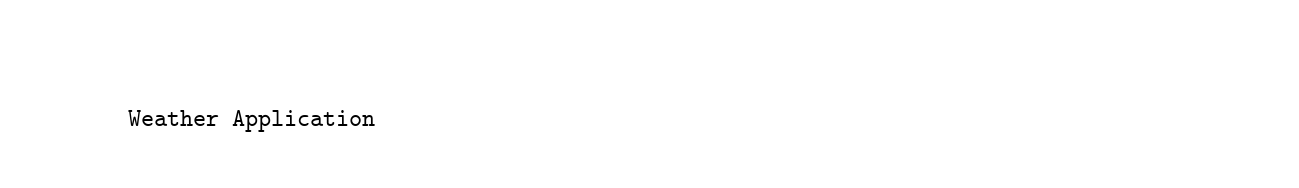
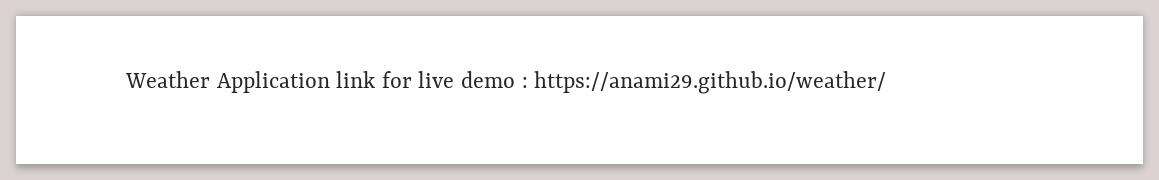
(375, 121) none -> [336,71,887,94] link for live demo : https://anami29.github.io/weather/

